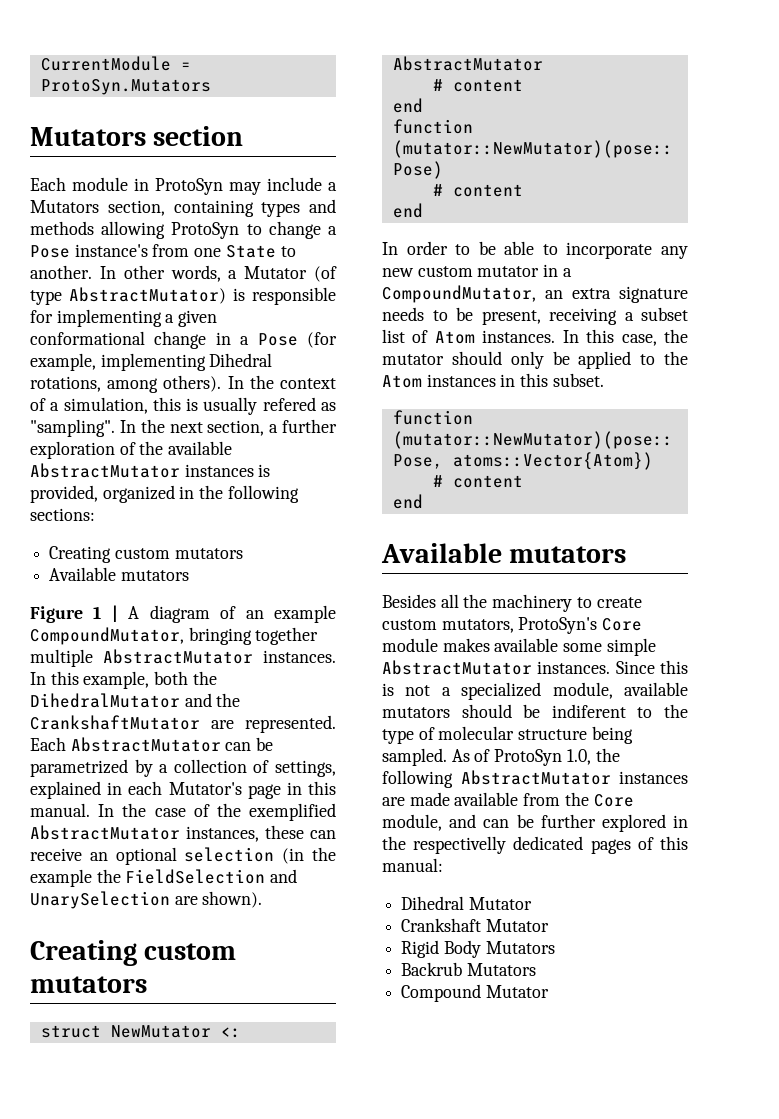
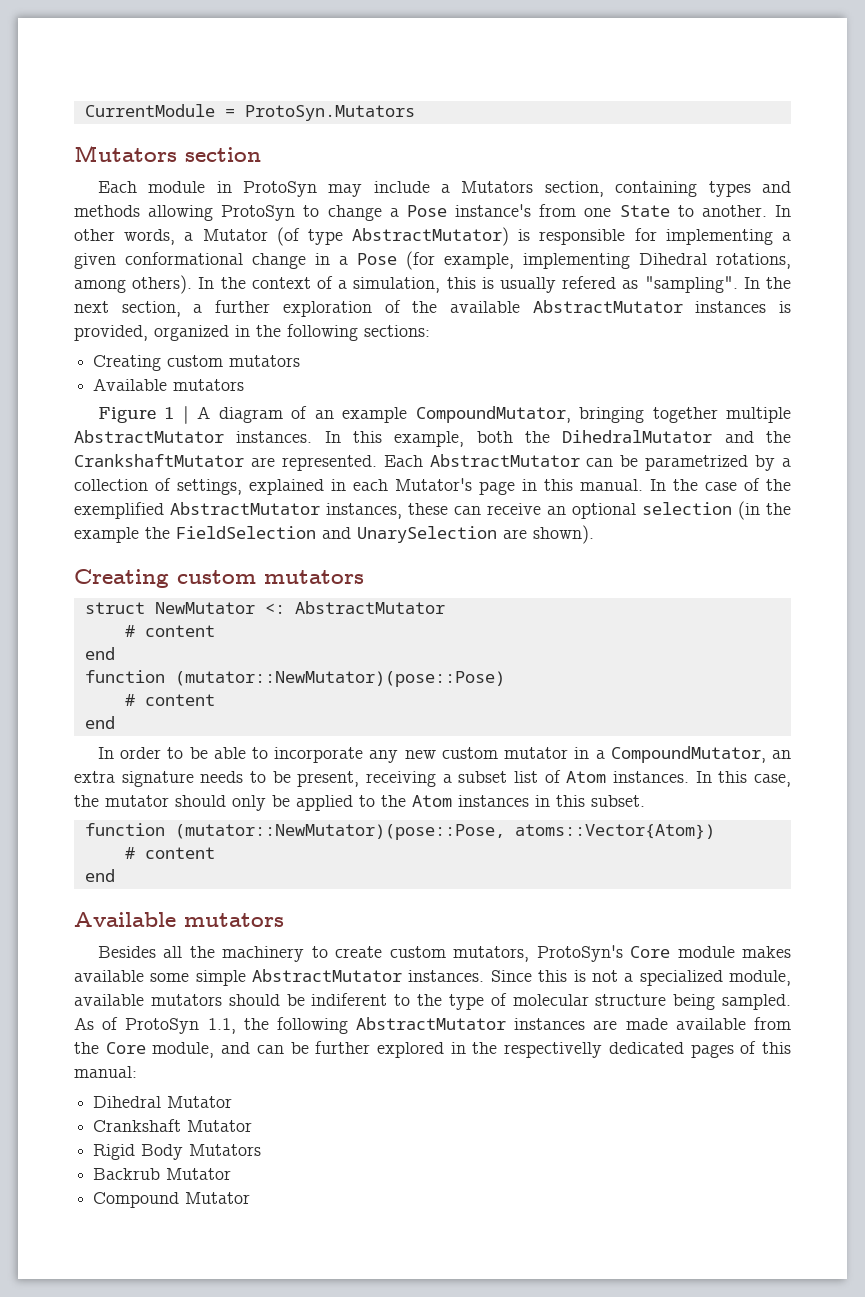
[566,749,591,765] 1.0, -> [207,1018,236,1034] 1.1,
[466,963,536,976] Mutators -> [166,1168,232,1180] Mutator

